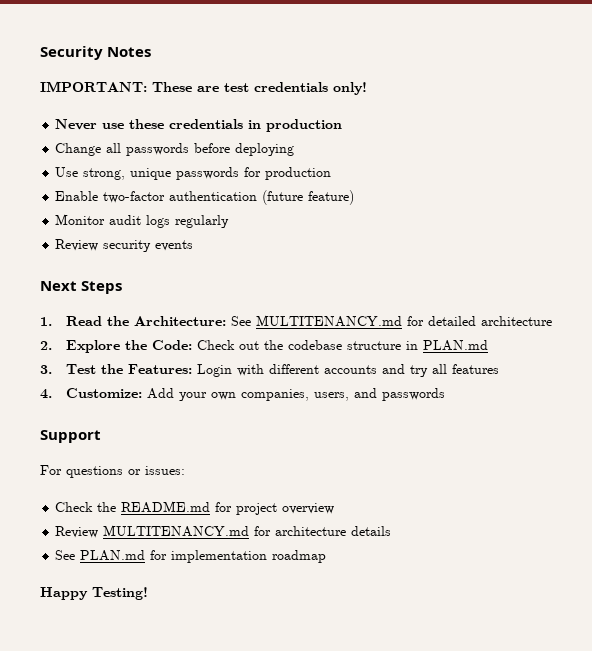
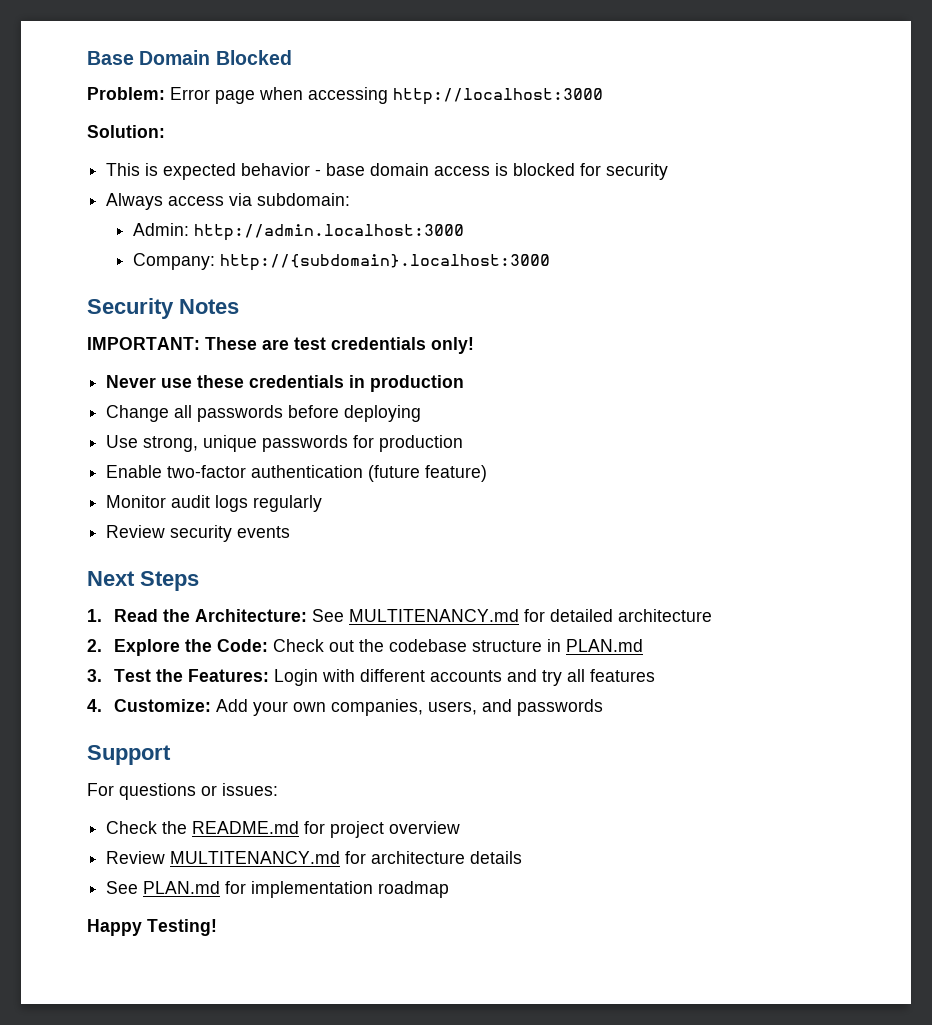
(40, 53) none -> [87,50,292,65] [87,87,603,105] [87,125,165,138] [106,163,669,180] [106,193,351,210] [132,223,464,241] [132,253,550,271] Base Domain Blocked // Problem: Error page when accessing http://localhost:3000 // Solution: // This is expected behavior - base domain access is blocked for security // Always access via subdomain: // Admin: http://admin.localhost:3000 // Company: http://{subdomain}.localhost:3000 //

